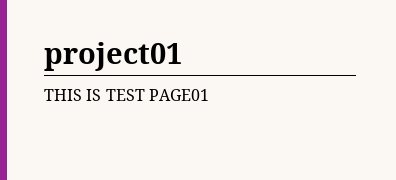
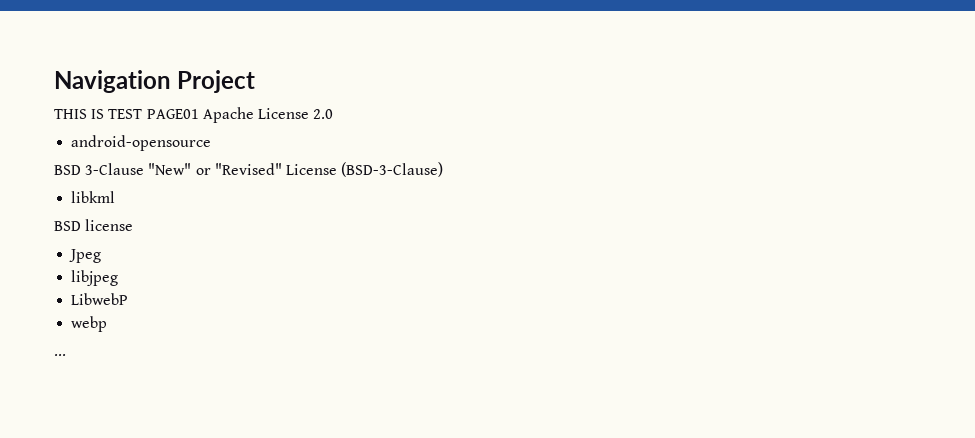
[44,42,182,71] project01 -> [54,70,256,93] Navigation Project
(209, 95) none -> [202,107,334,123] [71,135,212,151] [54,162,444,177] [71,191,116,203] [54,219,134,231] [69,249,102,263] [71,270,119,286] [71,293,129,305] [71,316,108,332] [54,354,66,356] Apache License 2.0 // android-opensource // BSD 3-Clause "New" or "Revised" License (BSD-3-Clause) // libkml // BSD license // Jpeg // libjpeg // LibwebP // webp // ...

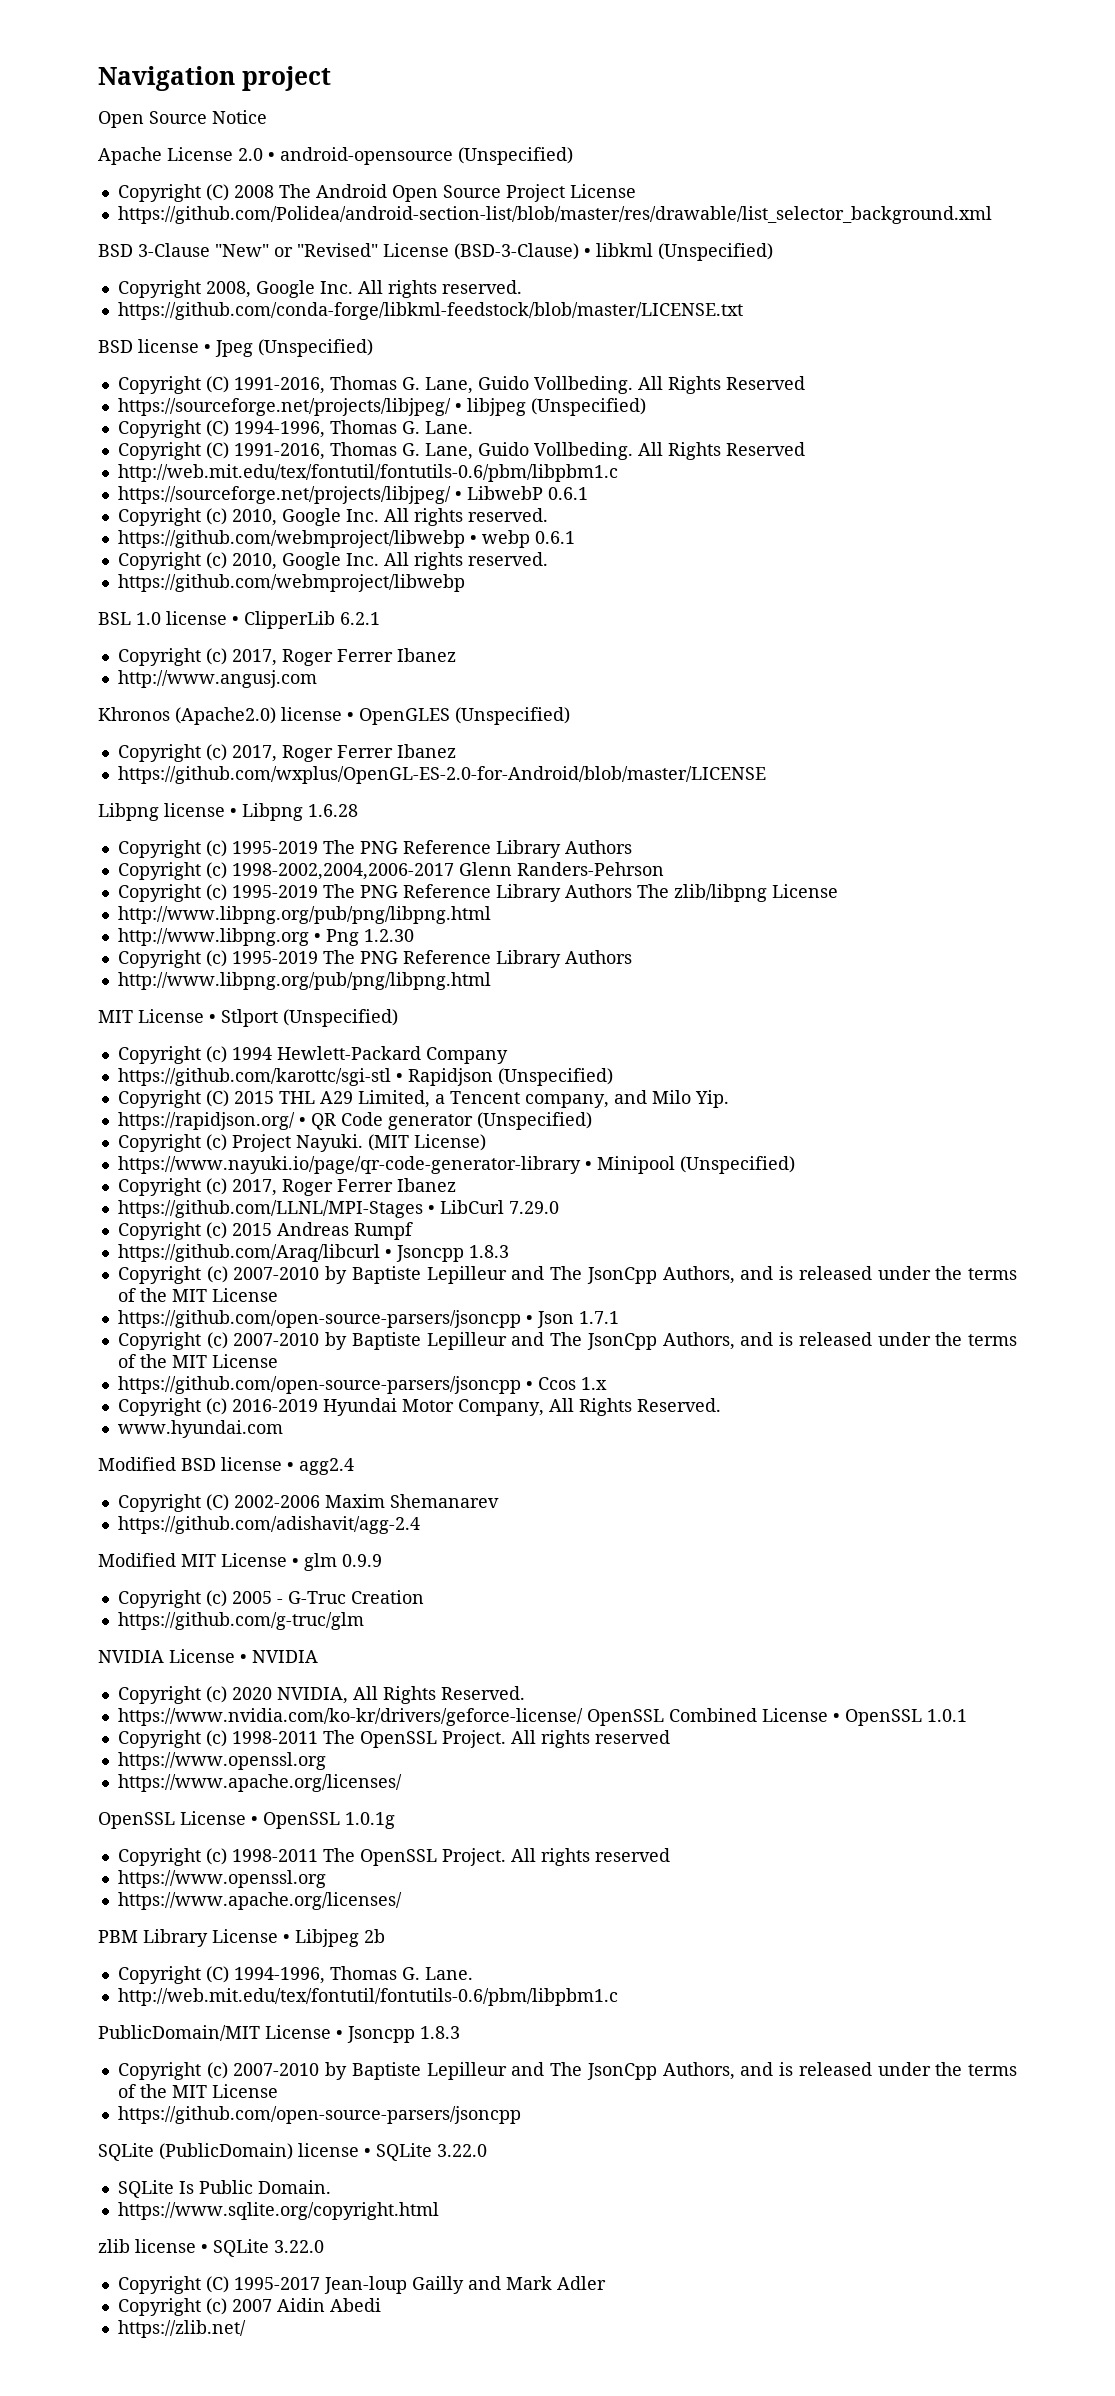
[177,70,256,93] [54,107,334,123] [71,135,212,151] Project // THIS IS TEST PAGE01 Apache License 2.0 // android-opensource -> [241,66,331,91] [98,110,267,128] [98,147,573,165] [117,184,636,202] [117,206,992,224] project // Open Source Notice // Apache License 2.0 • android-opensource (Unspecified) // Copyright (C) 2008 The Android Open Source Project License // https://github.com/Polidea/android-section-list/blob/master/res/drawable/list_selector_background.xml
[71,191,116,203] [54,219,134,231] [69,249,102,263] [71,270,119,286] [71,293,129,305] [71,316,108,332] [54,354,66,356] // libkml // BSD license // Jpeg // libjpeg // LibwebP // webp // ... -> [584,243,773,261] [117,280,522,298] [117,302,743,320] [98,339,373,357] [117,376,805,394] [117,398,646,416] [117,420,473,438] [117,442,805,460] [117,464,618,482] [117,486,588,504] [117,508,548,526] [117,530,575,548] [117,552,548,570] [117,574,465,592] [98,611,380,629] [117,648,456,666] [117,670,317,688] [98,707,570,725] [117,744,456,762] [117,766,766,784] [98,803,358,821] [117,840,632,858] [117,862,664,880] [117,884,838,902] [117,906,491,924] [117,928,414,946] [117,950,632,968] [117,972,491,990] [98,1009,398,1027] [117,1046,508,1064] [117,1068,613,1086] [117,1090,729,1108] [117,1112,592,1130] [117,1134,486,1152] [117,1156,795,1174] [117,1178,456,1196] [117,1200,559,1218] [117,1222,413,1240] [117,1244,509,1262] [117,1266,1017,1284] [117,1288,278,1302] [117,1310,619,1328] [117,1332,1017,1350] [117,1354,278,1368] [117,1376,607,1394] [117,1398,721,1416] [117,1420,283,1438] [98,1457,354,1475] [117,1494,499,1512] [117,1516,420,1534] [98,1553,382,1571] [117,1590,424,1608] [117,1612,364,1630] [98,1649,318,1663] [117,1686,525,1704] [117,1708,967,1726] [117,1730,670,1748] [117,1752,326,1770] [117,1774,402,1792] [98,1811,395,1829] [117,1848,670,1866] [117,1870,326,1888] [117,1892,402,1910] [98,1929,385,1947] [117,1966,473,1984] [117,1988,618,2006] [98,2025,460,2043] [117,2062,1017,2080] [117,2084,278,2098] [117,2106,521,2124] [98,2143,487,2161] [117,2180,331,2198] [117,2202,439,2220] [98,2239,324,2257] [117,2276,606,2294] [117,2298,381,2316] [117,2320,246,2338] • libkml (Unspecified) // Copyright 2008, Google Inc. All rights reserved. // https://github.com/conda-forge/libkml-feedstock/blob/master/LICENSE.txt // BSD license • Jpeg (Unspecified) // Copyright (C) 1991-2016, Thomas G. Lane, Guido Vollbeding. All Rights Reserved // https://sourceforge.net/projects/libjpeg/ • libjpeg (Unspecified) // Copyright (C) 1994-1996, Thomas G. Lane. // Copyright (C) 1991-2016, Thomas G. Lane, Guido Vollbeding. All Rights Reserved // http://web.mit.edu/tex/fontutil/fontutils-0.6/pbm/libpbm1.c // https://sourceforge.net/projects/libjpeg/ • LibwebP 0.6.1 // Copyright (c) 2010, Google Inc. All rights reserved. // https://github.com/webmproject/libwebp • webp 0.6.1 // Copyright (c) 2010, Google Inc. All rights reserved. // https://github.com/webmproject/libwebp // BSL 1.0 license • ClipperLib 6.2.1 // Copyright (c) 2017, Roger Ferrer Ibanez // http://www.angusj.com // Khronos (Apache2.0) license • OpenGLES (Unspecified) // Copyright (c) 2017, Roger Ferrer Ibanez // https://github.com/wxplus/OpenGL-ES-2.0-for-Android/blob/master/LICENSE // Libpng license • Libpng 1.6.28 // Copyright (c) 1995-2019 The PNG Reference Library Authors // Copyright (c) 1998-2002,2004,2006-2017 Glenn Randers-Pehrson // Copyright (c) 1995-2019 The PNG Reference Library Authors The zlib/libpng License // http://www.libpng.org/pub/png/libpng.html // http://www.libpng.org • Png 1.2.30 // Copyright (c) 1995-2019 The PNG Reference Library Authors // http://www.libpng.org/pub/png/libpng.html // MIT License • Stlport (Unspecified) // Copyright (c) 1994 Hewlett-Packard Company // https://github.com/karottc/sgi-stl • Rapidjson (Unspecified) // Copyright (C) 2015 THL A29 Limited, a Tencent company, and Milo Yip. // https://rapidjson.org/ • QR Code generator (Unspecified) // Copyright (c) Project Nayuki. (MIT License) // https://www.nayuki.io/page/qr-code-generator-library • Minipool (Unspecified) // Copyright (c) 2017, Roger Ferrer Ibanez // https://github.com/LLNL/MPI-Stages • LibCurl 7.29.0 // Copyright (c) 2015 Andreas Rumpf // https://github.com/Araq/libcurl • Jsoncpp 1.8.3 // Copyright (c) 2007-2010 by Baptiste Lepilleur and The JsonCpp Authors, and is released under the terms of the MIT License // https://github.com/open-source-parsers/jsoncpp • Json 1.7.1 // Copyright (c) 2007-2010 by Baptiste Lepilleur and The JsonCpp Authors, and is released under the terms of the MIT License // https://github.com/open-source-parsers/jsoncpp • Ccos 1.x // Copyright (c) 2016-2019 Hyundai Motor Company, All Rights Reserved. // www.hyundai.com // Modified BSD license • agg2.4 // Copyright (C) 2002-2006 Maxim Shemanarev // https://github.com/adishavit/agg-2.4 // Modified MIT License • glm 0.9.9 // Copyright (c) 2005 - G-Truc Creation // https://github.com/g-truc/glm // NVIDIA License • NVIDIA // Copyright (c) 2020 NVIDIA, All Rights Reserved. // https://www.nvidia.com/ko-kr/drivers/geforce-license/ OpenSSL Combined License • OpenSSL 1.0.1 // Copyright (c) 1998-2011 The OpenSSL Project. All rights reserved // https://www.openssl.org // https://www.apache.org/licenses/ // OpenSSL License • OpenSSL 1.0.1g // Copyright (c) 1998-2011 The OpenSSL Project. All rights reserved // https://www.openssl.org // https://www.apache.org/licenses/ // PBM Library License • Libjpeg 2b // Copyright (C) 1994-1996, Thomas G. Lane. // http://web.mit.edu/tex/fontutil/fontutils-0.6/pbm/libpbm1.c // PublicDomain/MIT License • Jsoncpp 1.8.3 // Copyright (c) 2007-2010 by Baptiste Lepilleur and The JsonCpp Authors, and is released under the terms of the MIT License // https://github.com/open-source-parsers/jsoncpp // SQLite (PublicDomain) license • SQLite 3.22.0 // SQLite Is Public Domain. // https://www.sqlite.org/copyright.html // zlib license • SQLite 3.22.0 // Copyright (C) 1995-2017 Jean-loup Gailly and Mark Adler // Copyright (c) 2007 Aidin Abedi // https://zlib.net/

